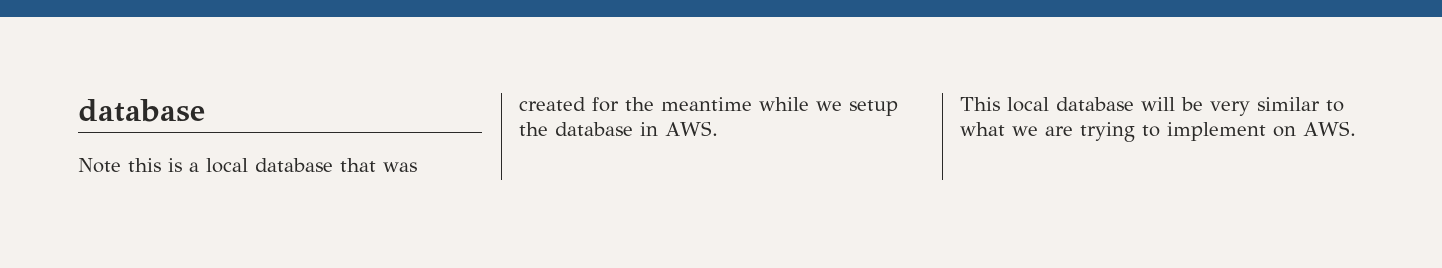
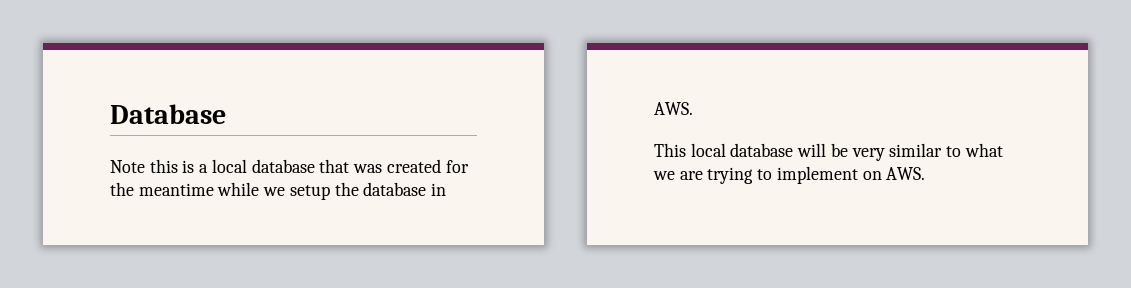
[78,99,205,122] database -> [110,104,226,124] Database

